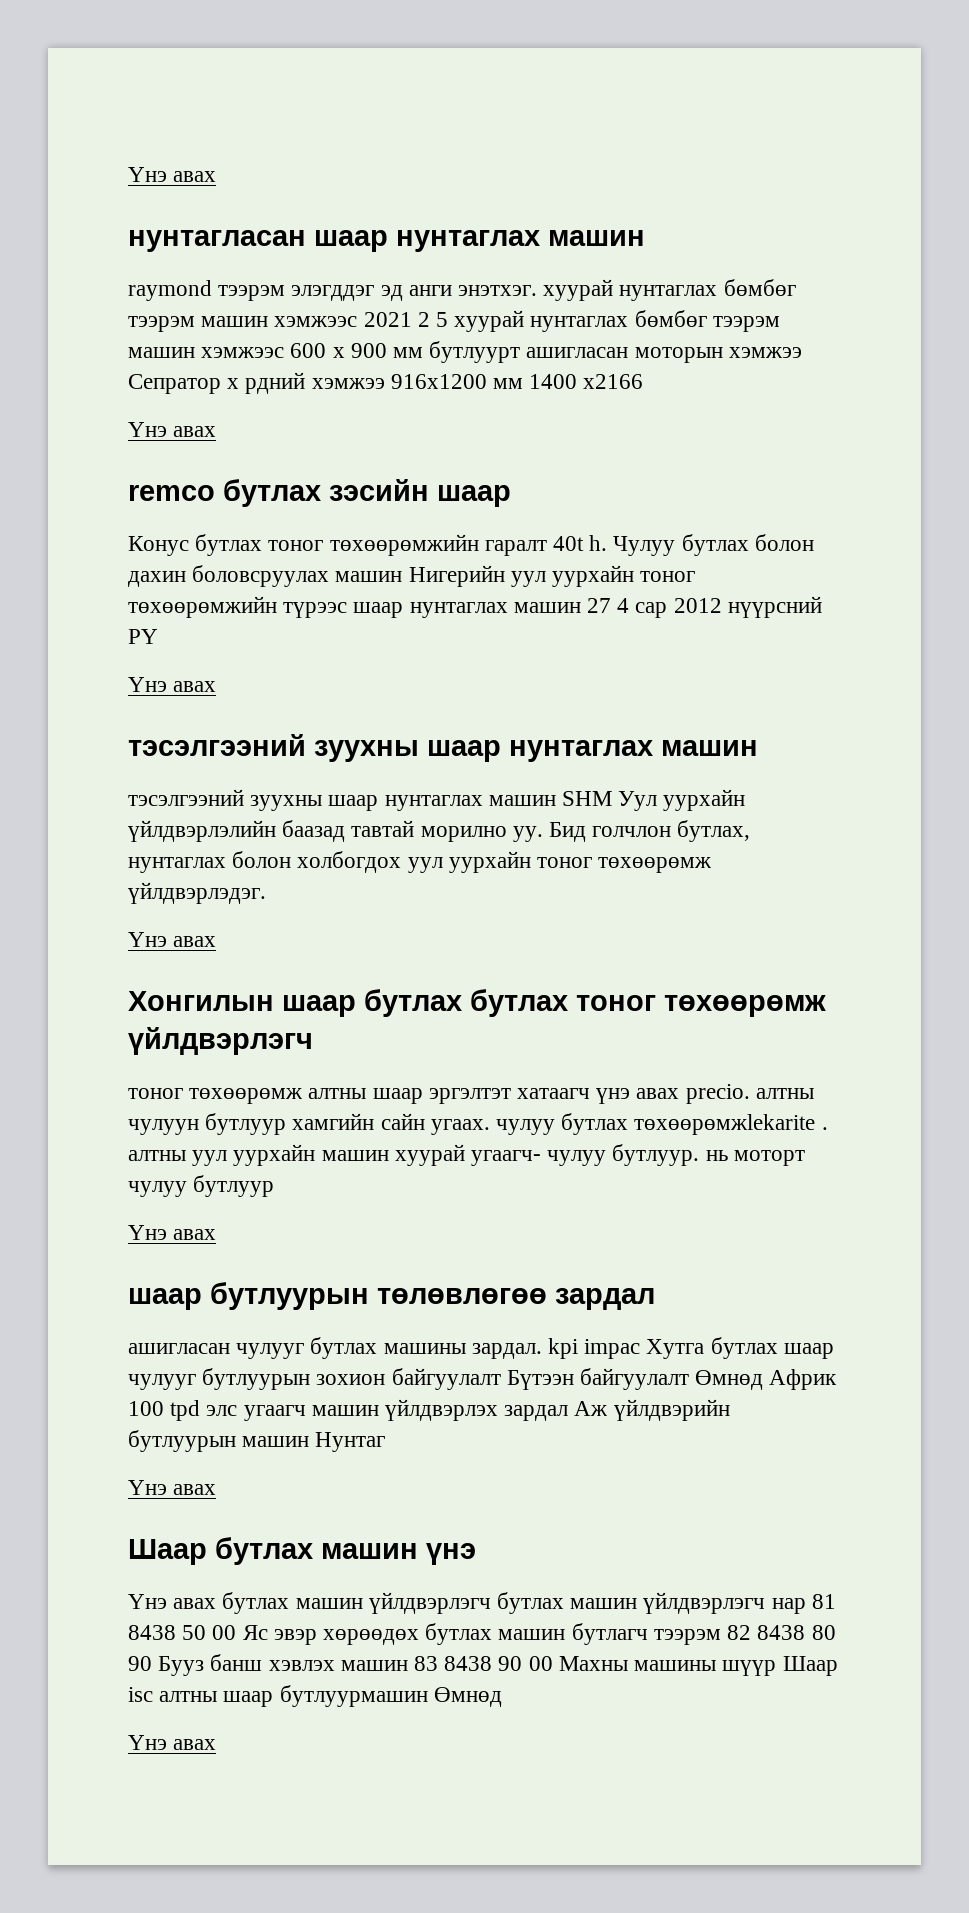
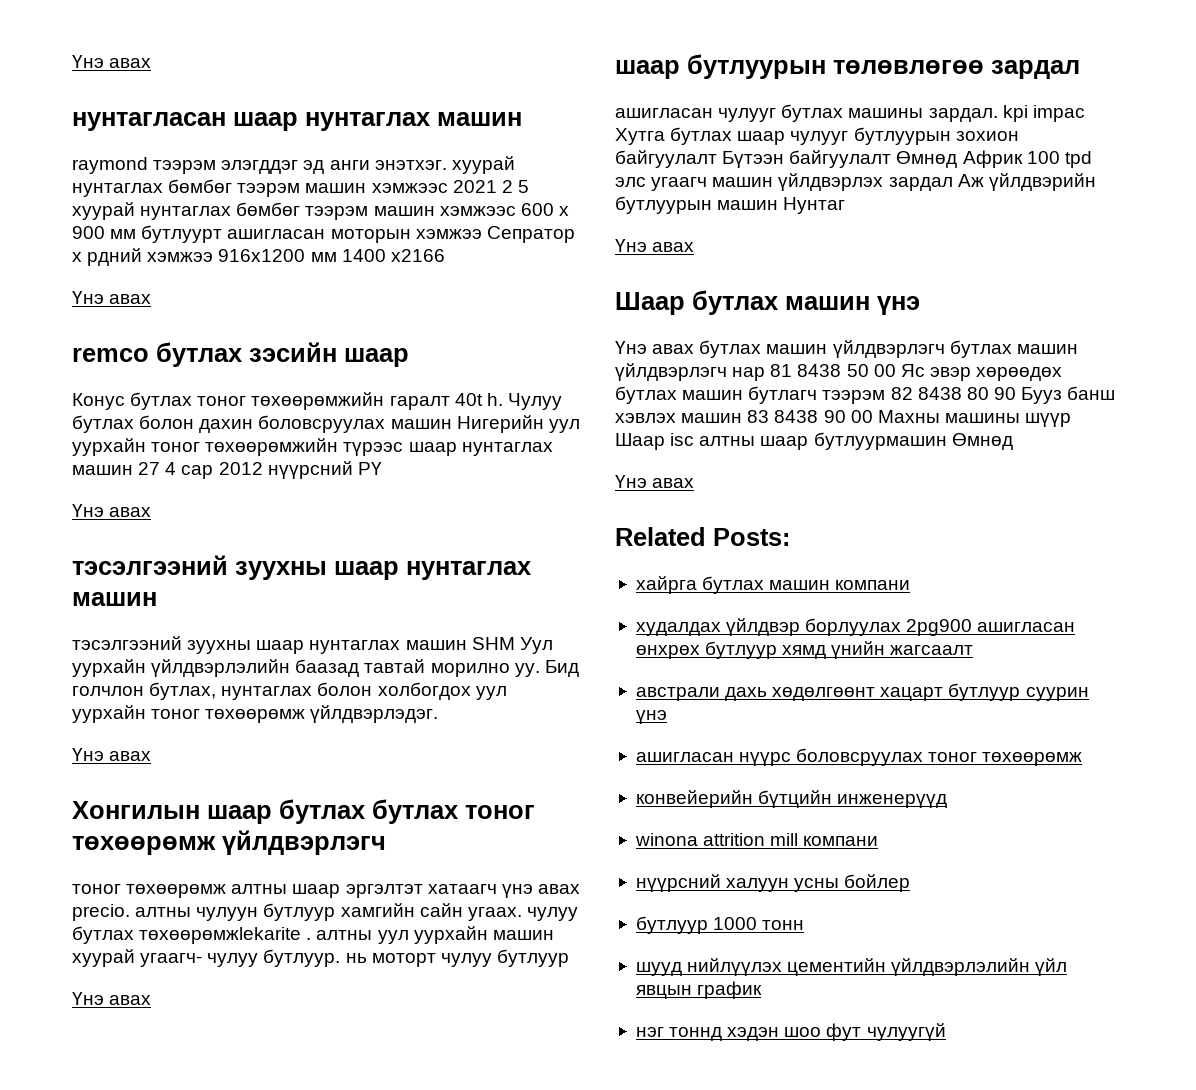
(217, 1744) none -> [615,527,790,546] [635,576,911,594] [635,618,1076,636] [635,641,974,659] [635,683,1089,701] [635,710,667,724] [635,748,1083,766] [635,790,948,808] [634,833,879,846] [635,874,911,892] [635,916,805,934] [635,958,1068,976] [635,981,763,999] [635,1023,946,1041] // Related Posts: // хайрга бутлах машин компани // худалдах үйлдвэр борлуулах 2pg900 ашигласан өнхрөх бутлуур хямд үнийн жагсаалт // австрали дахь хөдөлгөөнт хацарт бутлуур суурин үнэ // ашигласан нүүрс боловсруулах тоног төхөөрөмж // конвейерийн бүтцийн инженерүүд // winona attrition mill компани // нүүрсний халуун усны бойлер // бутлуур 1000 тонн // шууд нийлүүлэх цементийн үйлдвэрлэлийн үйл явцын график // нэг тоннд хэдэн шоо фут чулуугүй

